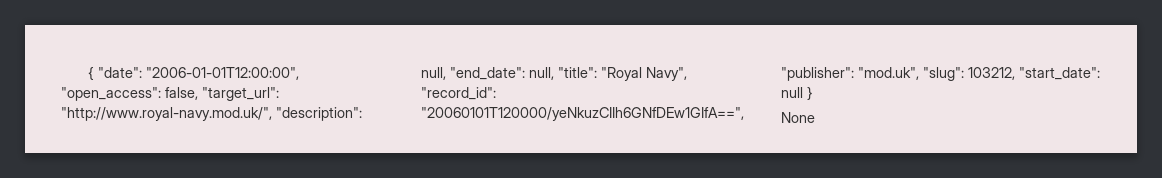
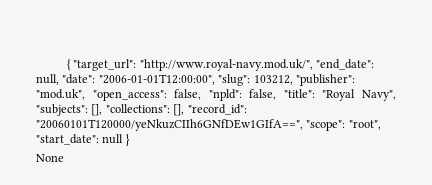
[97,67,299,80] [61,87,279,101] [61,107,362,121] [421,67,687,81] [421,87,496,100] [421,107,744,121] [781,67,1015,81] "date": "2006-01-01T12:00:00", "open_access": false, "target_url": "http://www.royal-navy.mod.uk/", "description": null, "end_date": null, "title": "Royal Navy", "record_id": "20060101T120000/yeNkuzCIIh6GNfDEw1GIfA==", "publisher": "mod.uk", "slug": 103212, -> [73,59,375,71] [36,74,355,86] [36,89,396,101] [36,104,247,116] [36,119,381,131] "target_url": "http://www.royal-navy.mod.uk/", "end_date": null, "date": "2006-01-01T12:00:00", "slug": 103212, "publisher": "mod.uk", "open_access": false, "npld": false, "title": "Royal Navy", "subjects": [], "collections": [], "record_id": "20060101T120000/yeNkuzCIIh6GNfDEw1GIfA==", "scope": "root",

